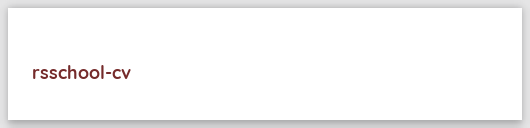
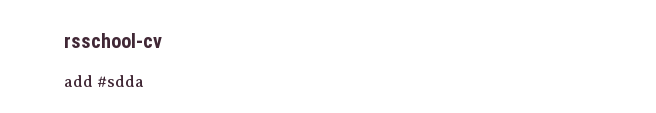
(131, 72) none -> [64,75,145,87] // add #sdda

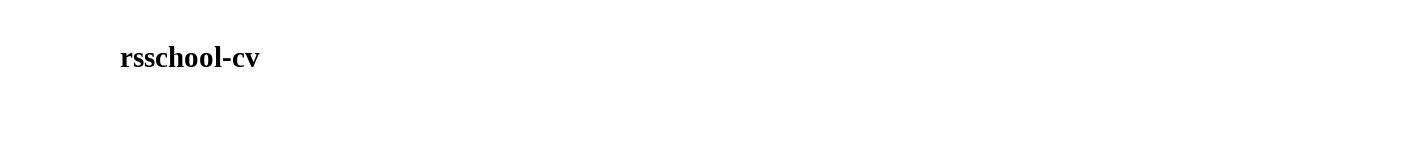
[64,75,145,87] // add #sdda -> (260, 56) none

